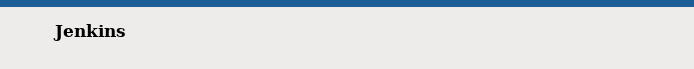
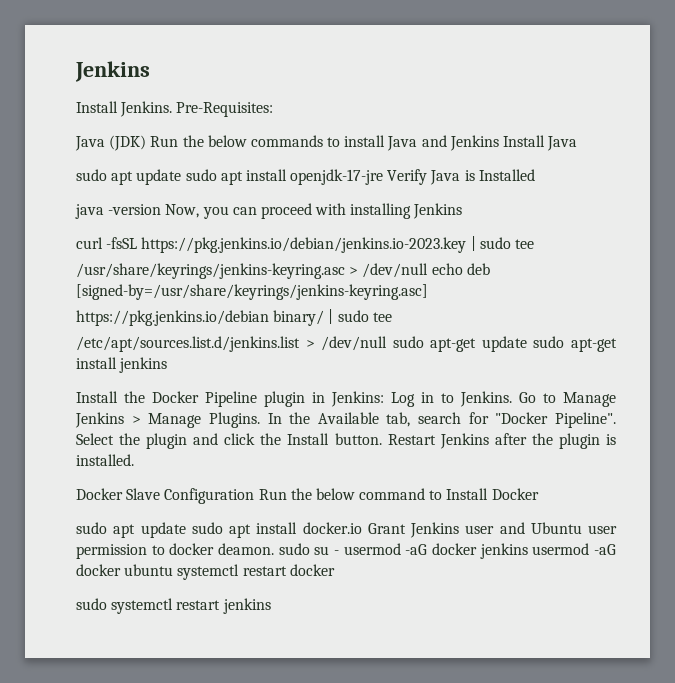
[53,24,126,41] Jenkins -> [75,61,150,82] [76,101,274,117] [75,135,578,151] [76,169,535,185] [75,203,463,219] [76,236,534,253] [76,263,490,279] [76,284,428,300] [76,309,392,326] [76,336,617,352] [76,357,168,373] [76,391,616,407] [75,412,616,428] [76,433,616,449] [76,454,134,466] [76,488,539,504] [76,522,617,538] [76,543,617,559] [76,564,335,580] [76,598,271,614] Jenkins // Install Jenkins. Pre-Requisites: // Java (JDK) Run the below commands to install Java and Jenkins Install Java // sudo apt update sudo apt install openjdk-17-jre Verify Java is Installed // java -version Now, you can proceed with installing Jenkins // curl -fsSL https://pkg.jenkins.io/debian/jenkins.io-2023.key | sudo tee // /usr/share/keyrings/jenkins-keyring.asc > /dev/null echo deb [signed-by=/usr/share/keyrings/jenkins-keyring.asc] // https://pkg.jenkins.io/debian binary/ | sudo tee // /etc/apt/sources.list.d/jenkins.list > /dev/null sudo apt-get update sudo apt-get install jenkins // Install the Docker Pipeline plugin in Jenkins: Log in to Jenkins. Go to Manage Jenkins > Manage Plugins. In the Available tab, search for "Docker Pipeline". Select the plugin and click the Install button. Restart Jenkins after the plugin is installed. // Docker Slave Configuration Run the below command to Install Docker // sudo apt update sudo apt install docker.io Grant Jenkins user and Ubuntu user permission to docker deamon. sudo su - usermod -aG docker jenkins usermod -aG docker ubuntu systemctl restart docker // sudo systemctl restart jenkins

